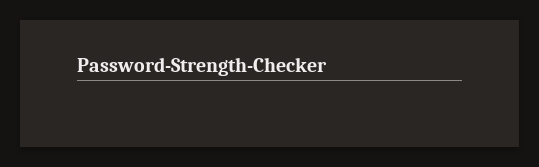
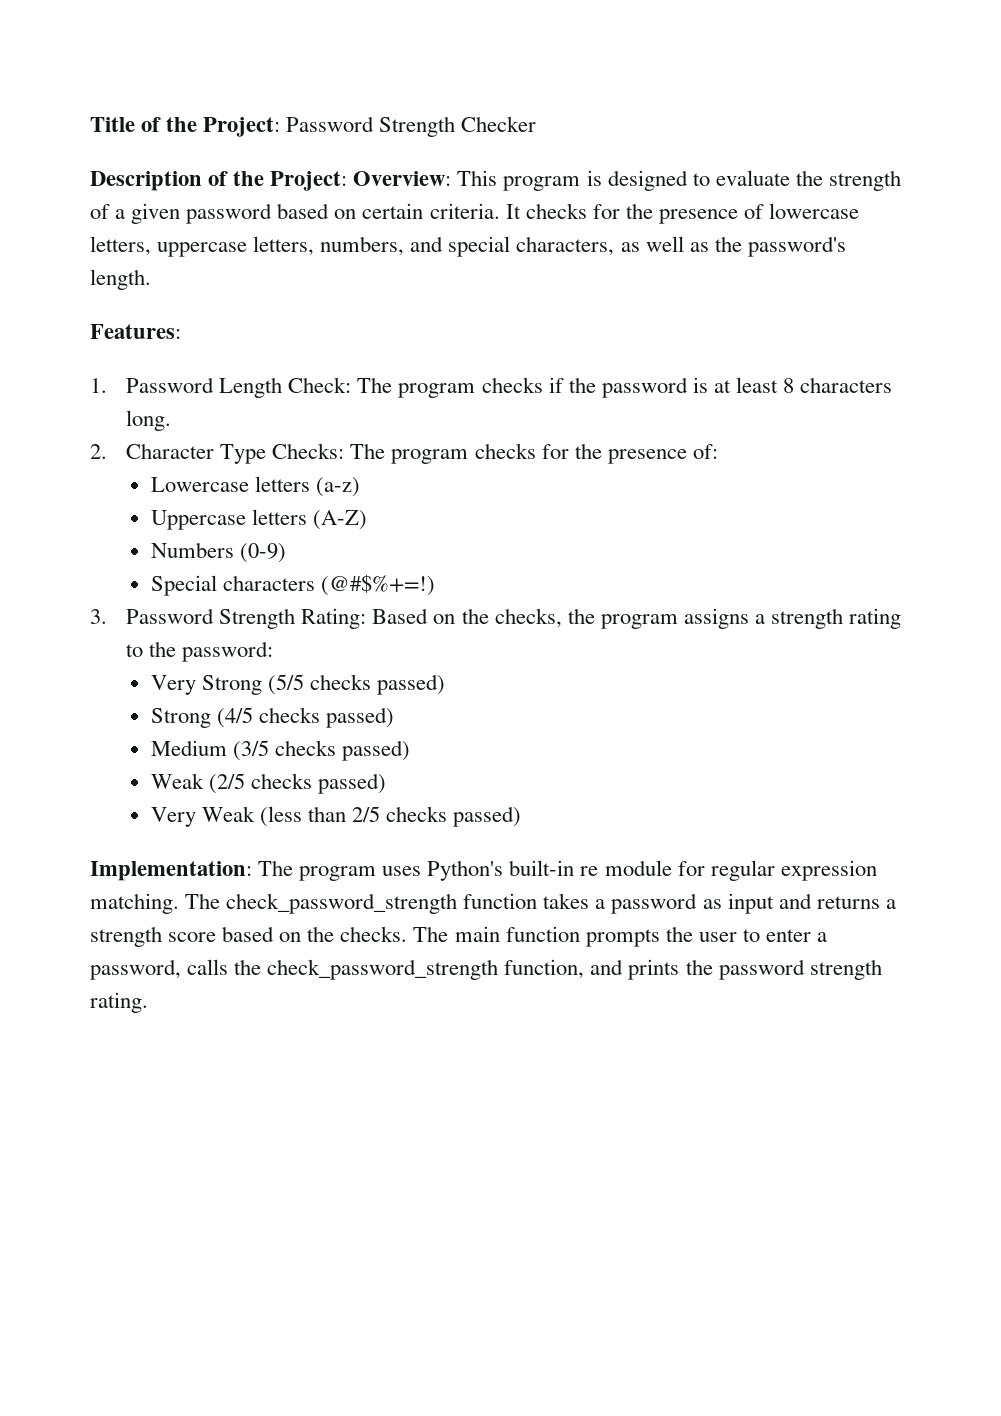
[77,57,327,76] Password-Strength-Checker -> [90,116,537,137] [90,170,901,191] [90,203,860,224] [90,236,846,257] [90,269,151,290] [90,324,181,339] [90,377,893,398] [126,410,172,431] [90,443,718,464] [150,476,361,497] [150,509,368,530] [150,542,287,563] [150,574,436,596] [90,608,902,629] [126,641,274,662] [150,674,446,695] [150,707,395,728] [150,740,411,761] [150,773,387,794] [150,806,522,827] [90,860,877,881] [90,893,896,914] [90,926,828,947] [90,959,882,980] [90,992,148,1013] Title of the Project: Password Strength Checker // Description of the Project: Overview: This program is designed to evaluate the strength of a given password based on certain criteria. It checks for the presence of lowercase letters, uppercase letters, numbers, and special characters, as well as the password's length. // Features: // 1. Password Length Check: The program checks if the password is at least 8 characters long. // 2. Character Type Checks: The program checks for the presence of: // Lowercase letters (a-z) // Uppercase letters (A-Z) // Numbers (0-9) // Special characters (@#$%+=!) // 3. Password Strength Rating: Based on the checks, the program assigns a strength rating to the password: // Very Strong (5/5 checks passed) // Strong (4/5 checks passed) // Medium (3/5 checks passed) // Weak (2/5 checks passed) // Very Weak (less than 2/5 checks passed) // Implementation: The program uses Python's built-in re module for regular expression matching. The check_password_strength function takes a password as input and returns a strength score based on the checks. The main function prompts the user to enter a password, calls the check_password_strength function, and prints the password strength rating.

